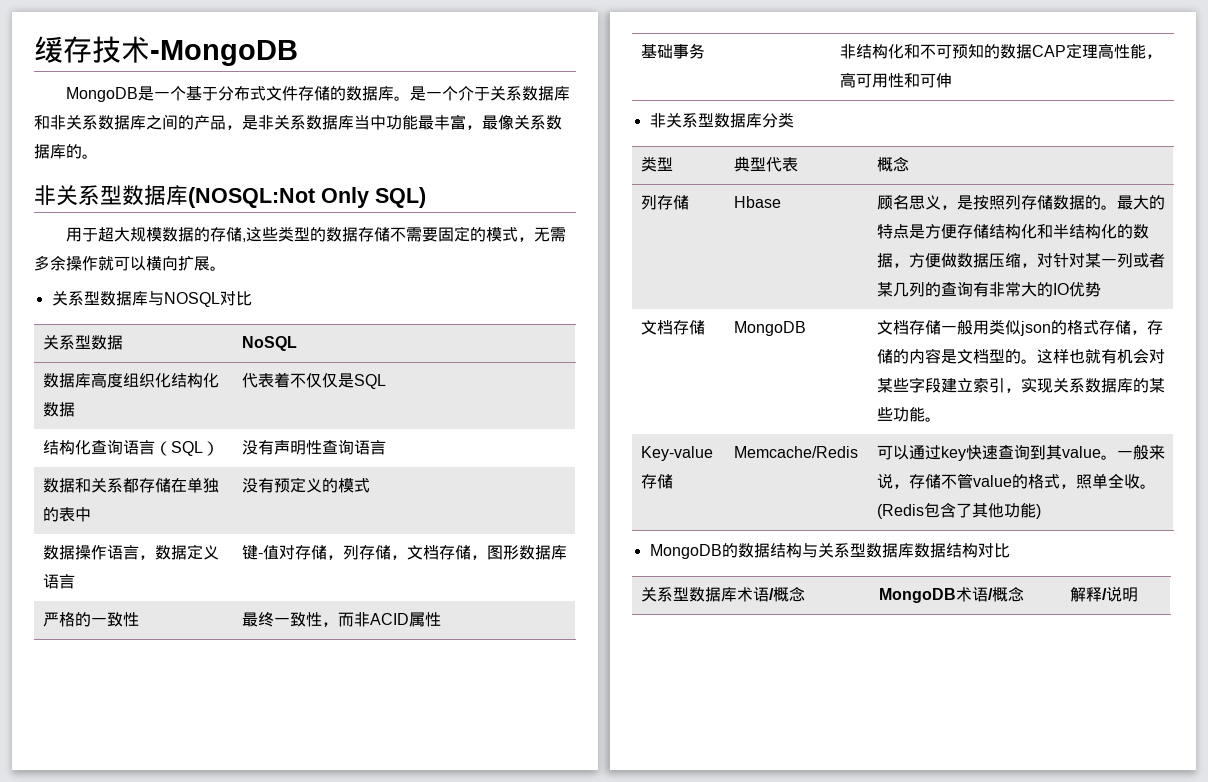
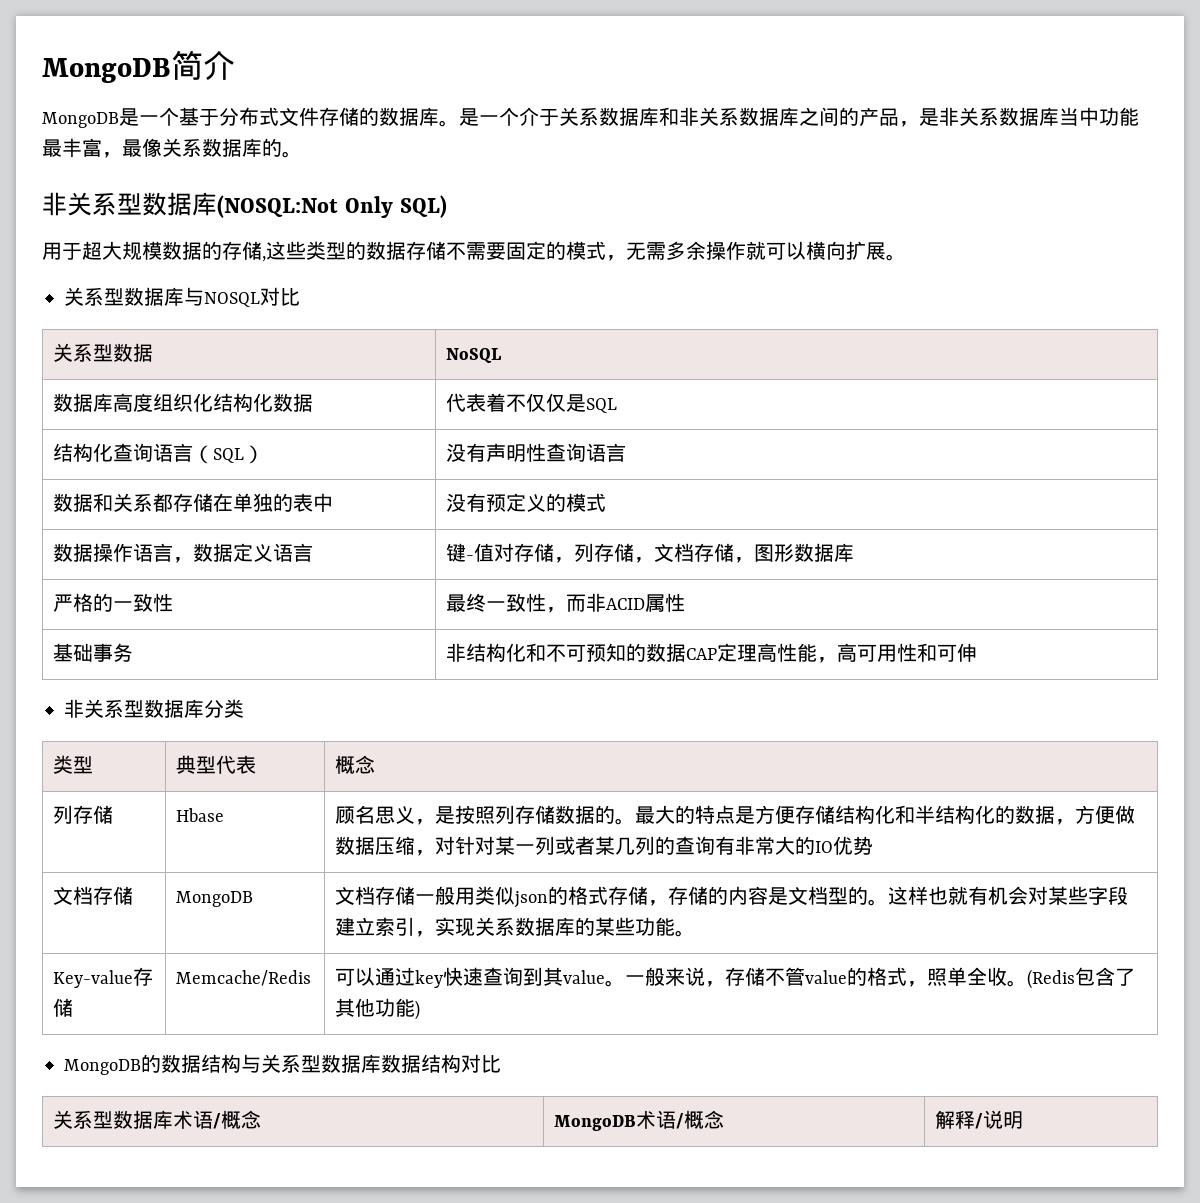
[34,36,298,66] 缓存技术-MongoDB -> [42,50,235,83] MongoDB简介

